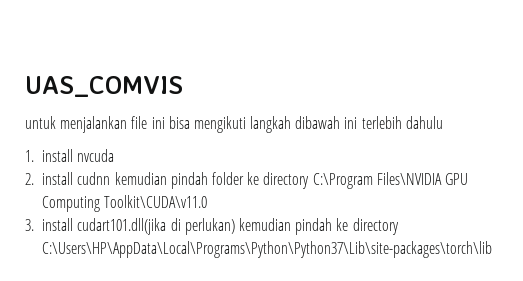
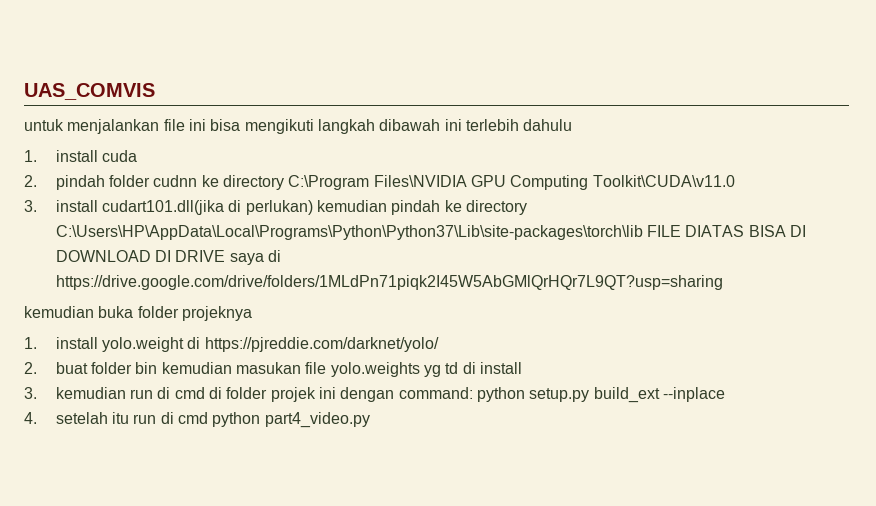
[77,149,115,162] [25,172,167,185] nvcuda // 2. install cudnn kemudian -> [102,150,138,162] [24,175,37,187] cuda // 2.
(245, 178) none -> [153,175,198,187] cudnn
(493, 249) none -> [647,225,806,237] [55,250,281,265] [55,275,723,290] [24,306,252,321] [24,337,439,352] [24,362,522,377] [24,387,725,403] [24,412,370,428] FILE DIATAS BISA DI DOWNLOAD DI DRIVE saya di https://drive.google.com/drive/folders/1MLdPn71piqk2I45W5AbGMlQrHQr7L9QT?usp=sharing // kemudian buka folder projeknya // 1. install yolo.weight di https://pjreddie.com/darknet/yolo/ // 2. buat folder bin kemudian masukan file yolo.weights yg td di install // 3. kemudian run di cmd di folder projek ini dengan command: python setup.py build_ext --inplace // 4. setelah itu run di cmd python part4_video.py

